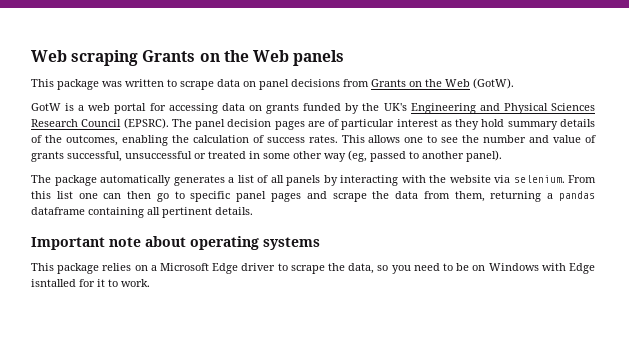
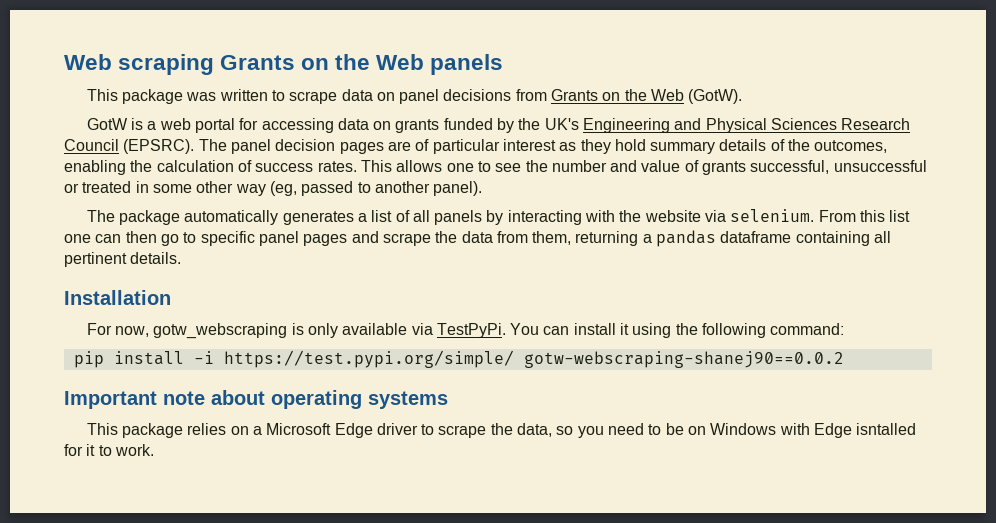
(253, 211) none -> [64,290,171,305] [86,323,845,339] [73,350,844,368] // Installation // For now, gotw_webscraping is only available via TestPyPi. You can install it using the following command: // pip install -i https://test.pypi.org/simple/ gotw-webscraping-shanej90==0.0.2

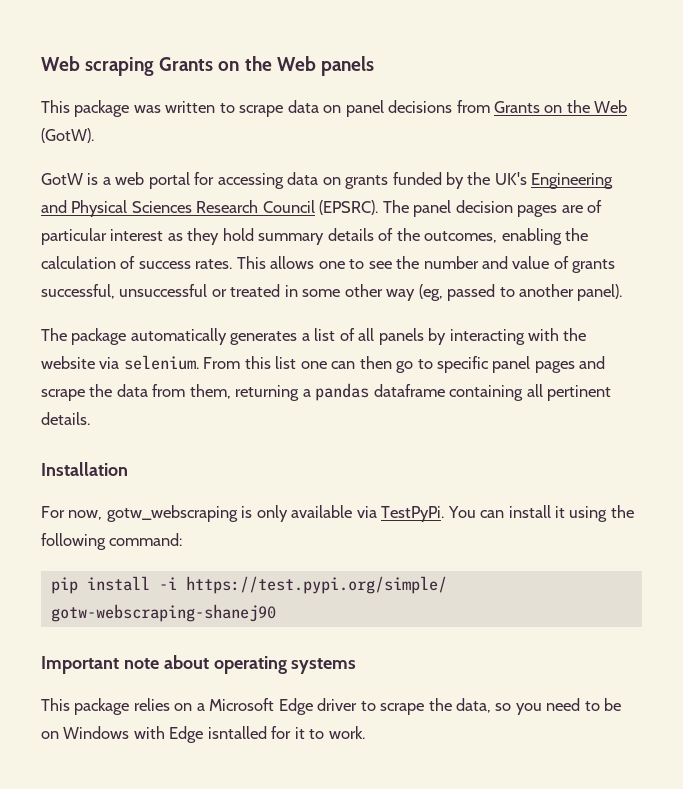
[523,351,844,368] gotw-webscraping-shanej90==0.0.2 -> [50,604,276,622] gotw-webscraping-shanej90

